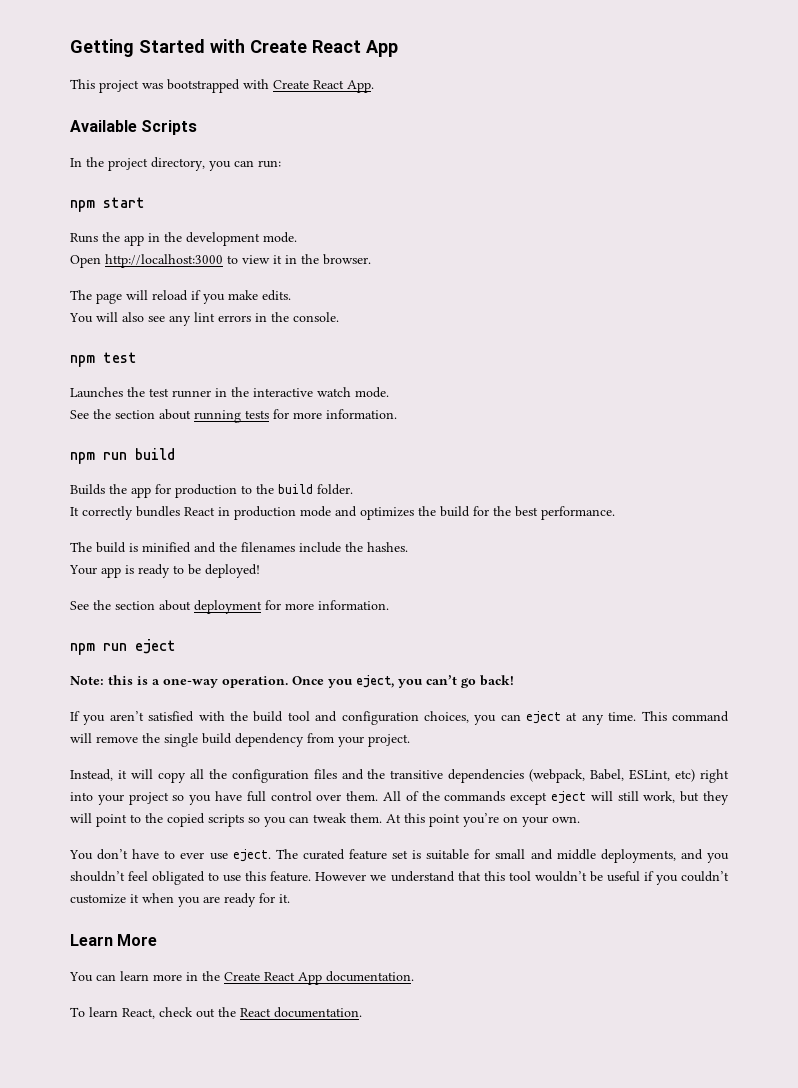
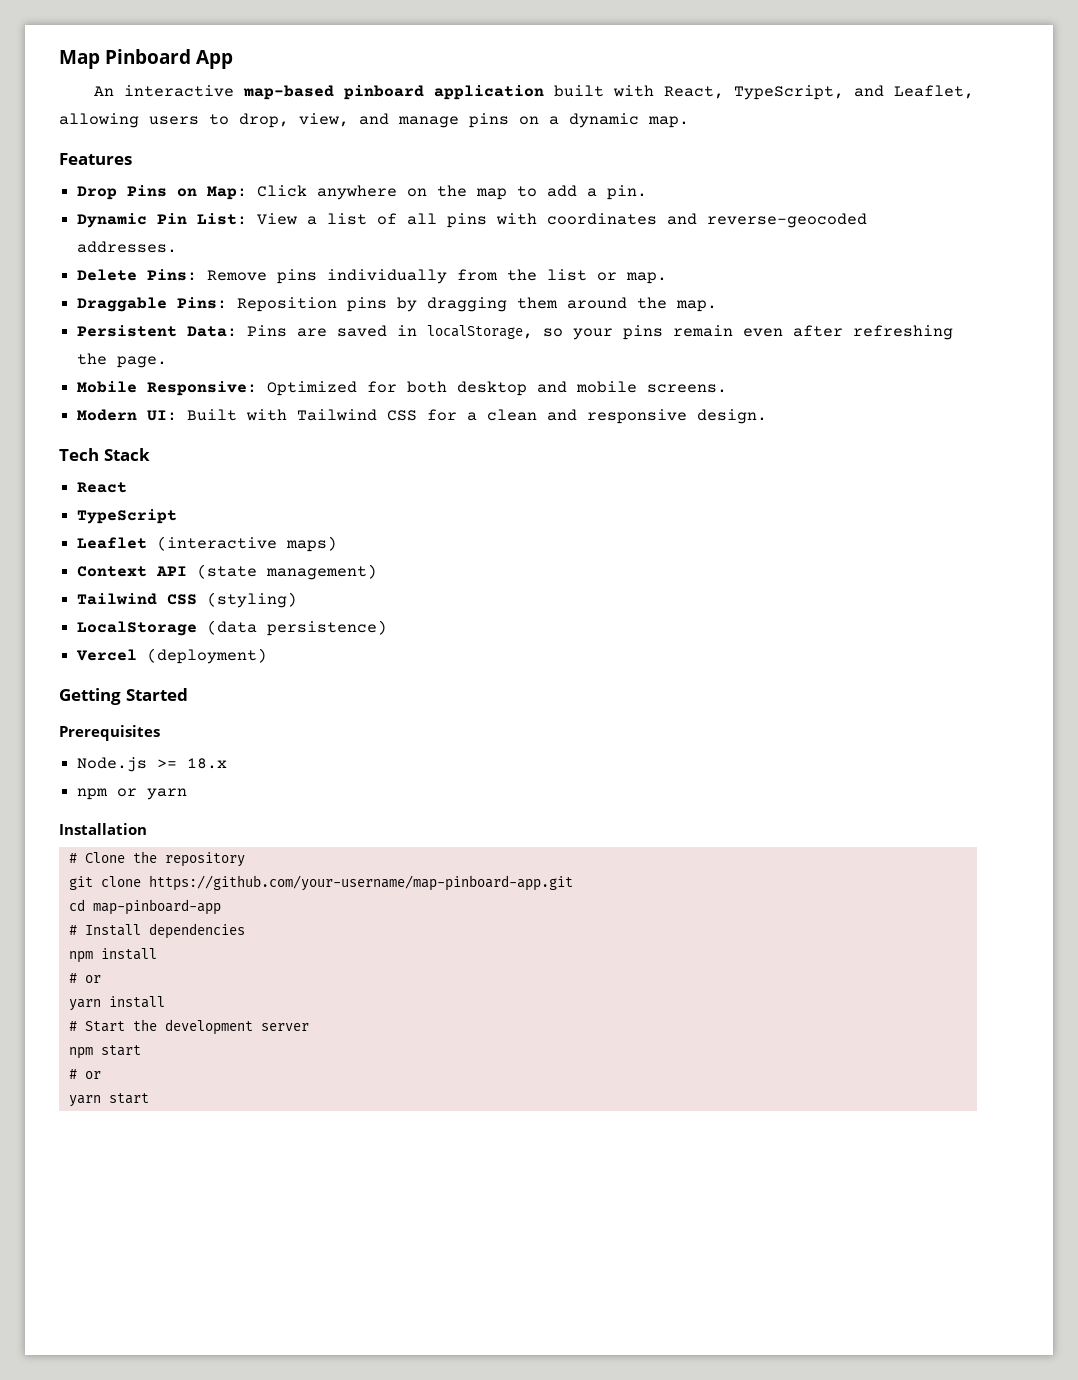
[70,39,398,57] [70,79,374,93] [70,120,198,135] [70,157,281,171] [70,197,145,212] [70,232,297,246] [70,254,371,268] [70,290,291,304] [69,312,339,326] [70,352,137,367] [70,387,389,398] [70,409,397,423] [70,448,175,464] [70,484,353,498] [70,506,615,520] [70,542,408,553] [69,564,260,578] [70,600,389,614] [70,639,176,655] [70,675,514,688] [70,711,730,725] [70,733,410,747] [70,769,729,783] [70,791,729,805] [70,813,580,827] [69,849,729,863] [70,871,729,885] [70,893,290,907] [70,934,158,946] [69,971,414,985] [70,1007,362,1019] Getting Started with Create React App // This project was bootstrapped with Create React App. // Available Scripts // In the project directory, you can run: // npm start // Runs the app in the development mode. // Open http://localhost:3000 to view it in the browser. // The page will reload if you make edits. // You will also see any lint errors in the console. // npm test // Launches the test runner in the interactive watch mode. // See the section about running tests for more information. // npm run build // Builds the app for production to the build folder. // It correctly bundles React in production mode and optimizes the build for the best performance. // The build is minified and the filenames include the hashes. // Your app is ready to be deployed! // See the section about deployment for more information. // npm run eject // Note: this is a one-way operation. Once you eject, you can’t go back! // If you aren’t satisfied with the build tool and configuration choices, you can eject at any time. This command will remove the single build dependency from your project. // Instead, it will copy all the configuration files and the transitive dependencies (webpack, Babel, ESLint, etc) right into your project so you have full control over them. All of the commands except eject will still work, but they will point to the copied scripts so you can tweak them. At this point you’re on your own. // You don’t have to ever use eject. The curated feature set is suitable for small and middle deployments, and you shouldn’t feel obligated to use this feature. However we understand that this tool wouldn’t be useful if you couldn’t customize it when you are ready for it. // Learn More // You can learn more in the Create React App documentation. // To learn React, check out the React documentation. -> [59,49,234,69] [93,85,974,100] [59,113,689,128] [59,153,132,165] [77,185,648,200] [77,213,868,228] [77,241,178,253] [77,269,668,284] [77,297,718,312] [77,325,954,340] [77,353,168,368] [77,381,728,396] [77,409,768,424] [59,448,150,461] [77,482,128,493] [77,509,178,524] [77,536,338,552] [77,564,378,580] [77,592,298,608] [77,620,388,636] [76,648,268,664] [59,688,188,705] [59,725,160,741] [77,757,228,772] [77,788,188,800] [59,823,147,835] [68,851,245,867] [68,875,573,891] [68,899,221,915] [68,923,245,939] [68,948,157,963] [68,973,101,983] [68,996,165,1011] [68,1019,309,1035] [68,1045,141,1059] [68,1069,101,1079] [68,1093,149,1107] Map Pinboard App // An interactive map-based pinboard application built with React, TypeScript, and Leaflet, allowing users to drop, view, and manage pins on a dynamic map. // Features // Drop Pins on Map: Click anywhere on the map to add a pin. // Dynamic Pin List: View a list of all pins with coordinates and reverse-geocoded addresses. // Delete Pins: Remove pins individually from the list or map. // Draggable Pins: Reposition pins by dragging them around the map. // Persistent Data: Pins are saved in localStorage, so your pins remain even after refreshing the page. // Mobile Responsive: Optimized for both desktop and mobile screens. // Modern UI: Built with Tailwind CSS for a clean and responsive design. // Tech Stack // React // TypeScript // Leaflet (interactive maps) // Context API (state management) // Tailwind CSS (styling) // LocalStorage (data persistence) // Vercel (deployment) // Getting Started // Prerequisites // Node.js >= 18.x // npm or yarn // Installation // # Clone the repository // git clone https://github.com/your-username/map-pinboard-app.git // cd map-pinboard-app // # Install dependencies // npm install // # or // yarn install // # Start the development server // npm start // # or // yarn start

